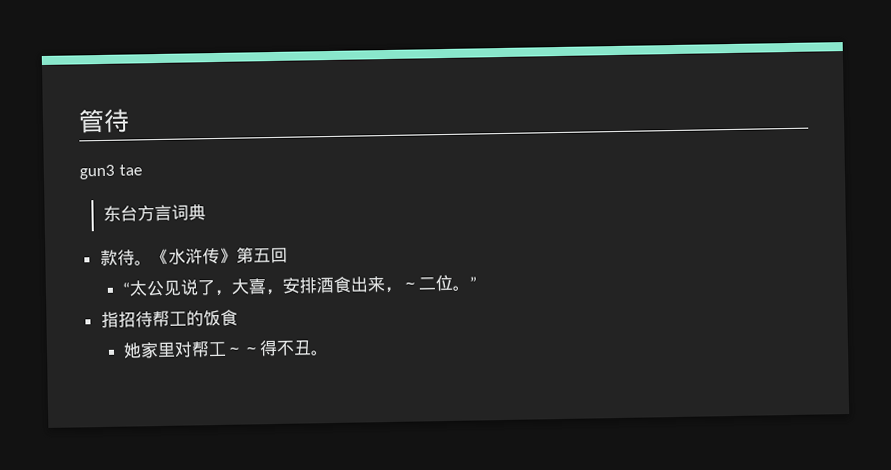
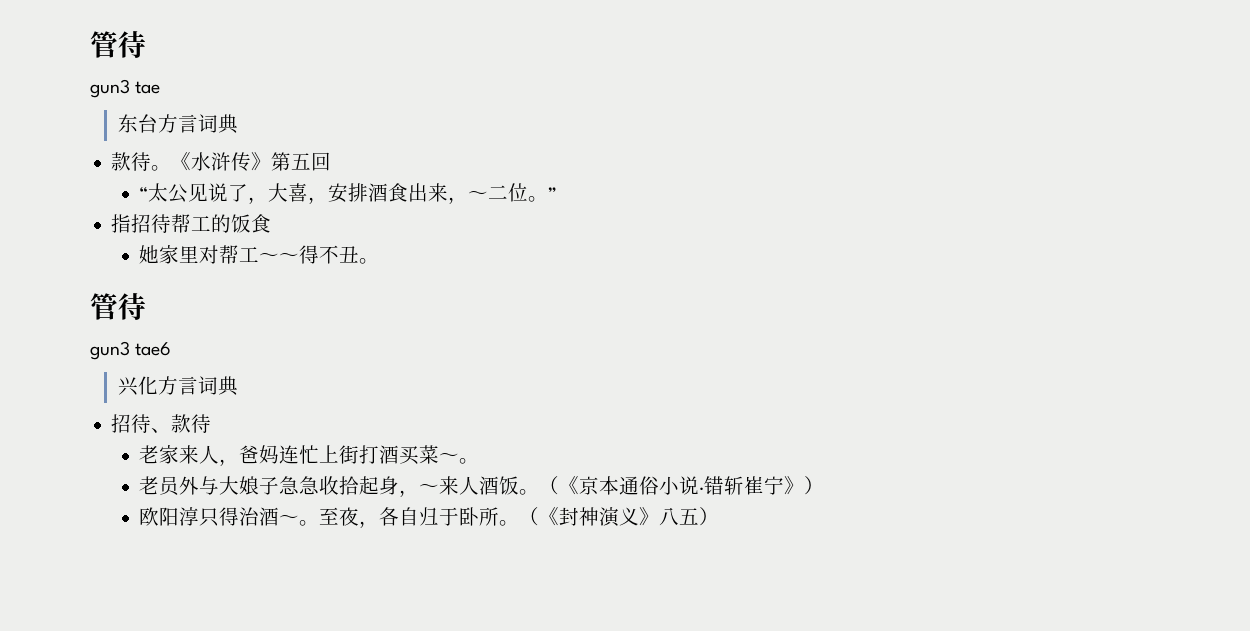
(330, 353) none -> [90,293,146,320] [90,341,172,360] [117,376,239,396] [111,414,212,433] [139,445,480,466] [139,476,825,497] [139,507,720,528] // 管待 // gun3 tae6 // 兴化方言词典 // 招待、款待 // 老家来人，爸妈连忙上街打酒买菜～。 // 老员外与大娘子急急收拾起身，～来人酒饭。（《京本通俗小说·错斩崔宁》） // 欧阳淳只得治酒～。至夜，各自归于卧所。（《封神演义》八五）

